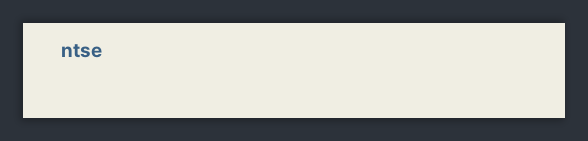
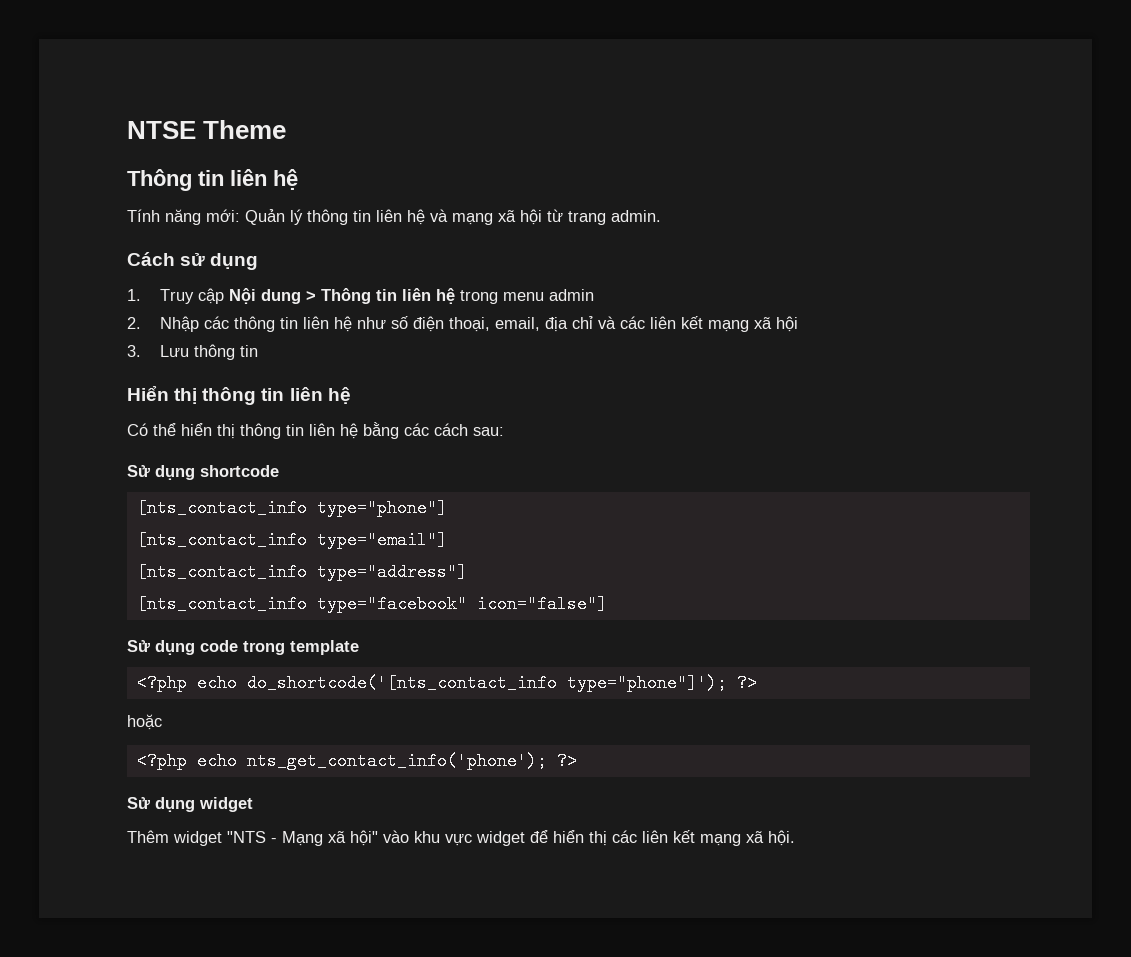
[61,44,102,58] ntse -> [127,120,287,139] [127,169,298,191] [127,209,661,225] [127,252,259,270] [127,288,594,304] [127,316,798,332] [127,344,258,360] [127,386,351,405] [127,422,504,439] [127,465,279,480] [136,499,447,517] [136,531,447,549] [136,563,467,581] [136,595,607,613] [127,640,359,655] [136,674,757,692] [127,714,162,730] [136,752,577,770] [127,797,253,812] [127,830,795,846] NTSE Theme // Thông tin liên hệ // Tính năng mới: Quản lý thông tin liên hệ và mạng xã hội từ trang admin. // Cách sử dụng // 1. Truy cập Nội dung > Thông tin liên hệ trong menu admin // 2. Nhập các thông tin liên hệ như số điện thoại, email, địa chỉ và các liên kết mạng xã hội // 3. Lưu thông tin // Hiển thị thông tin liên hệ // Có thể hiển thị thông tin liên hệ bằng các cách sau: // Sử dụng shortcode // [nts_contact_info type="phone"] // [nts_contact_info type="email"] // [nts_contact_info type="address"] // [nts_contact_info type="facebook" icon="false"] // Sử dụng code trong template // <?php echo do_shortcode('[nts_contact_info type="phone"]'); ?> // hoặc // <?php echo nts_get_contact_info('phone'); ?> // Sử dụng widget // Thêm widget "NTS - Mạng xã hội" vào khu vực widget để hiển thị các liên kết mạng xã hội.

